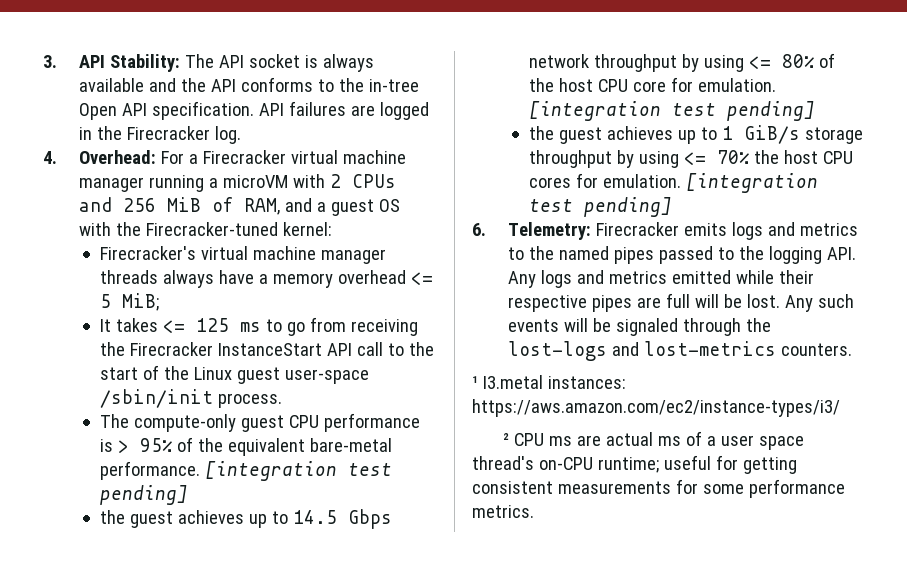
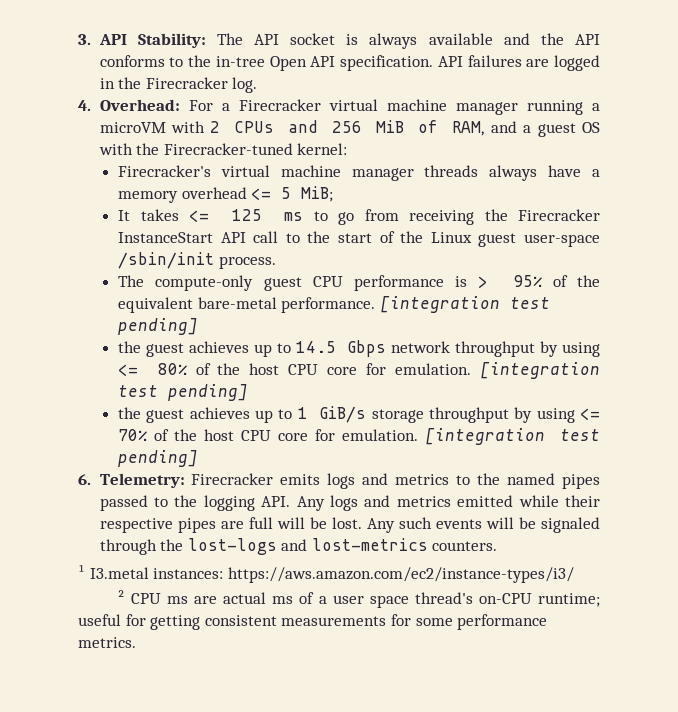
[753,150,853,164] [528,177,571,188] the host CPU cores -> [154,429,308,441] of the host CPU core

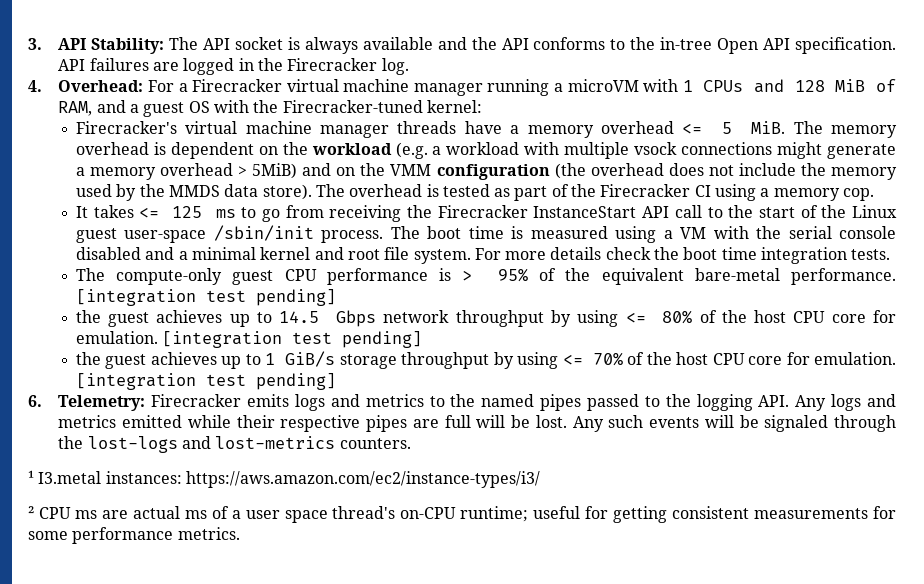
[210,121,221,133] 2 -> [682,80,693,92] 1
[332,121,363,133] 256 -> [794,80,825,92] 128
[489,165,538,181] always -> (457, 127) none
[301,186,334,202] MiB; -> [751,121,898,138] [75,142,896,159] [75,163,898,180] [75,184,875,201] MiB. The memory overhead is dependent on the workload (e.g. a workload with multiple vsock connections might generate a memory overhead > 5MiB) and on the VMM configuration (the overhead does not include the memory used by the MMDS data store). The overhead is tested as part of the Firecracker CI using a memory cop.
(276, 262) none -> [390,226,897,243] [75,247,891,264] The boot time is measured using a VM with the serial console disabled and a minimal kernel and root file system. For more details check the boot time integration tests.

